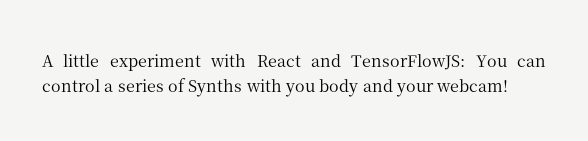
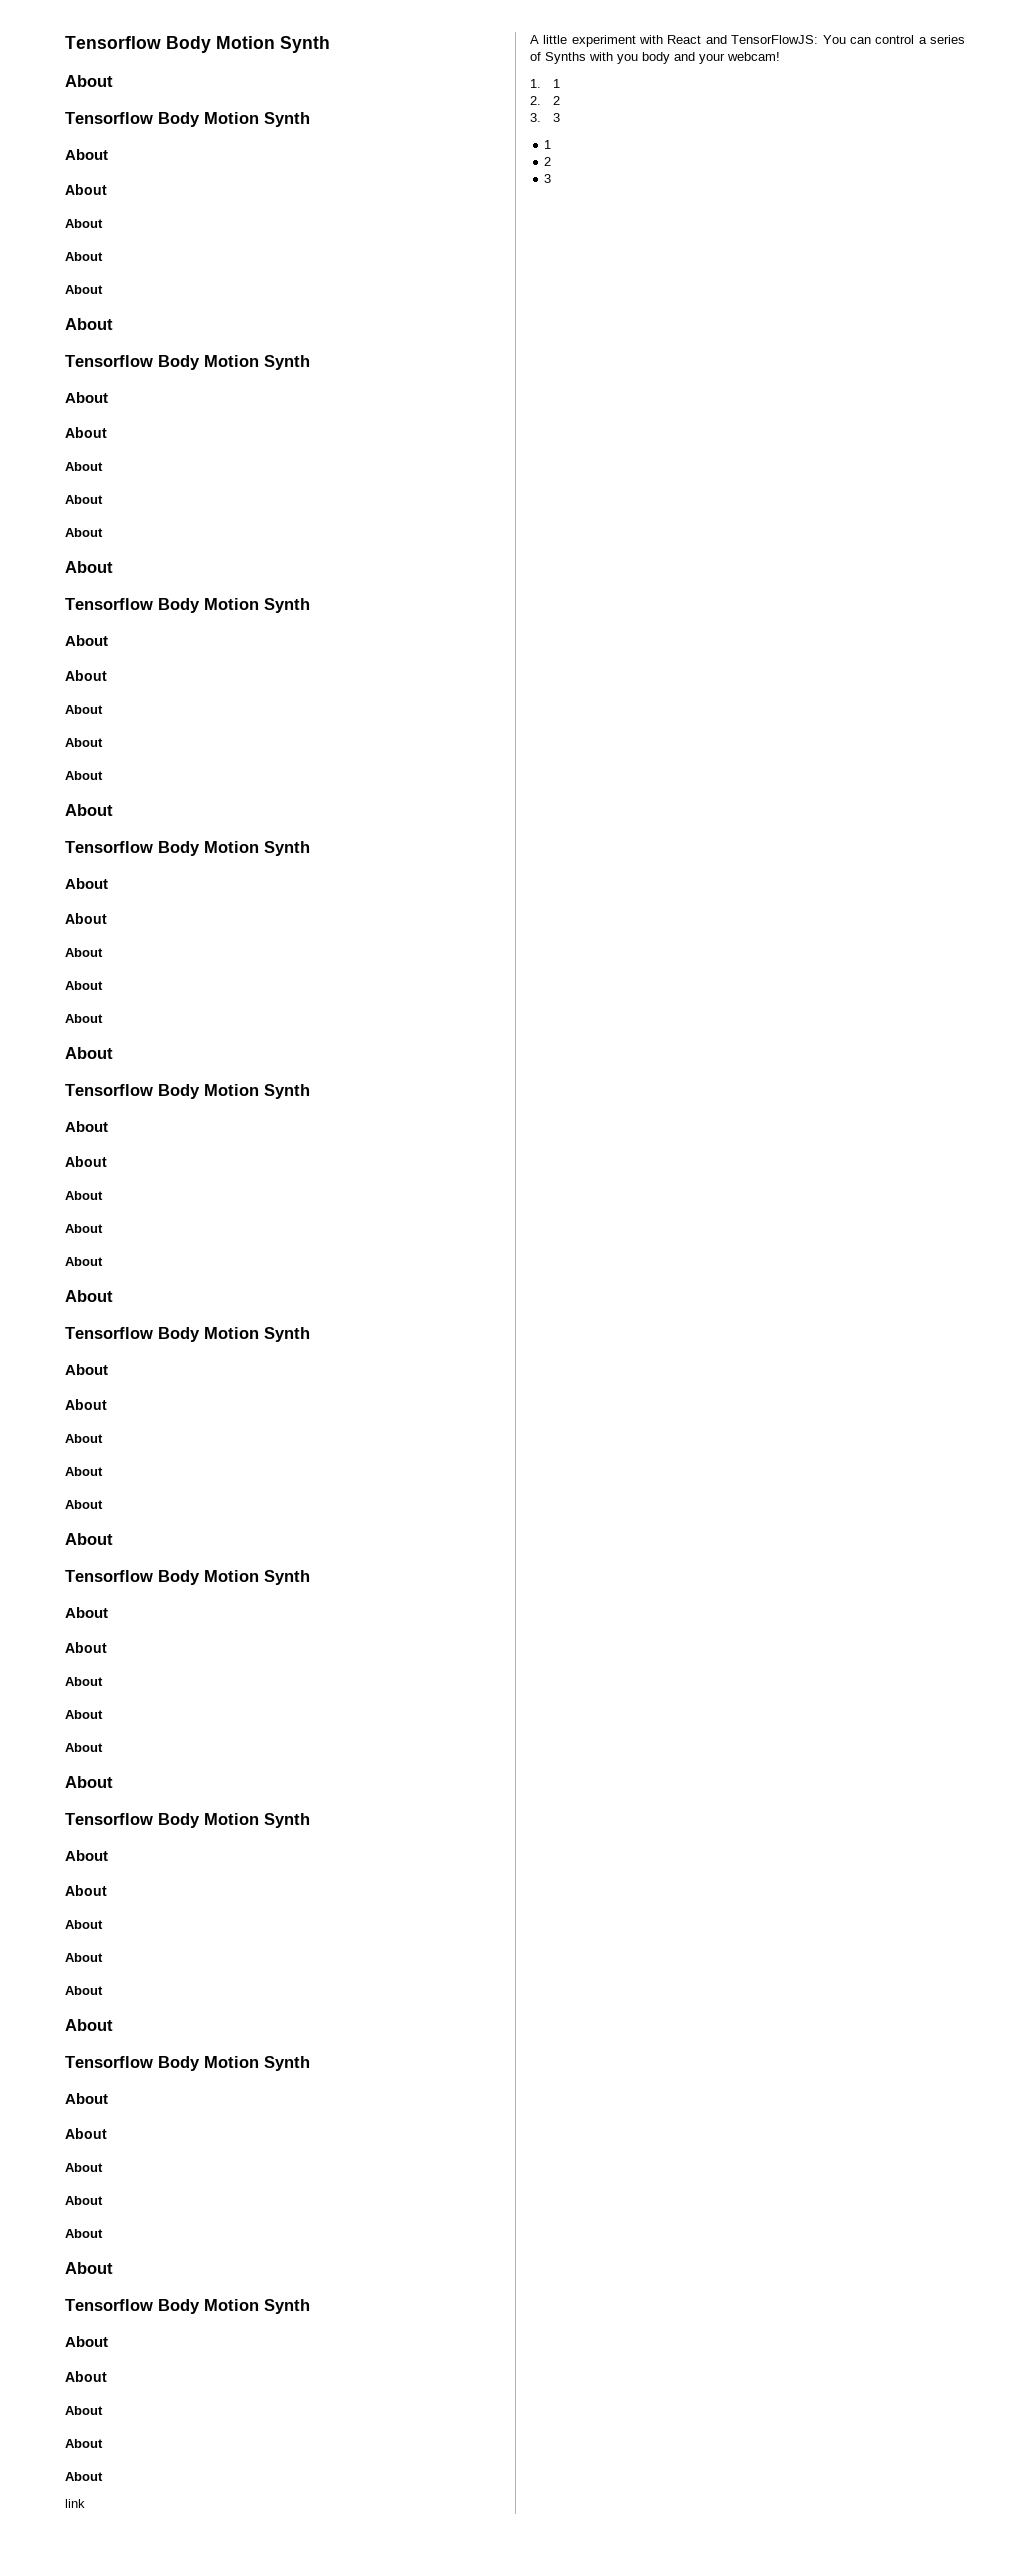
(42, 61) none -> [65,36,330,53] [65,75,113,87] [65,112,310,127] [65,149,108,160] [65,184,107,195] [65,219,103,228] [65,252,103,261] [65,285,103,294] [65,318,113,330] [65,355,310,370] [65,392,108,403] [65,427,107,438] [65,462,103,471] [65,495,103,504] [65,528,103,537] [65,561,113,573] [65,598,310,613] [65,635,108,646] [65,670,107,681] [65,705,103,714] [65,738,103,747] [65,771,103,780] [65,804,113,816] [65,841,310,856] [65,878,108,889] [65,913,107,924] [65,948,103,957] [65,981,103,990] [65,1014,103,1023] [65,1047,113,1059] [65,1084,310,1099] [65,1121,108,1132] [65,1156,107,1167] [65,1191,103,1200] [65,1224,103,1233] [65,1257,103,1266] [65,1290,113,1302] [65,1327,310,1342] [65,1364,108,1375] [65,1399,107,1410] [65,1434,103,1443] [65,1467,103,1476] [65,1500,103,1509] [65,1533,113,1545] [65,1570,310,1585] [65,1607,108,1618] [65,1642,107,1653] [65,1677,103,1686] [65,1710,103,1719] [65,1743,103,1752] [65,1776,113,1788] [65,1813,310,1828] [65,1850,108,1861] [65,1885,107,1896] [65,1920,103,1929] [65,1953,103,1962] [65,1986,103,1995] [65,2019,113,2031] [65,2056,310,2071] [65,2093,108,2104] [65,2128,107,2139] [65,2163,103,2172] [65,2196,103,2205] [65,2229,103,2238] [65,2262,113,2274] [65,2299,310,2314] [65,2336,108,2347] [65,2371,107,2382] [65,2406,103,2415] [65,2439,103,2448] [65,2472,103,2481] [65,2499,85,2508] Tensorflow Body Motion Synth // About // Tensorflow Body Motion Synth // About // About // About // About // About // About // Tensorflow Body Motion Synth // About // About // About // About // About // About // Tensorflow Body Motion Synth // About // About // About // About // About // About // Tensorflow Body Motion Synth // About // About // About // About // About // About // Tensorflow Body Motion Synth // About // About // About // About // About // About // Tensorflow Body Motion Synth // About // About // About // About // About // About // Tensorflow Body Motion Synth // About // About // About // About // About // About // Tensorflow Body Motion Synth // About // About // About // About // About // About // Tensorflow Body Motion Synth // About // About // About // About // About // About // Tensorflow Body Motion Synth // About // About // About // About // About // link //
(509, 85) none -> [530,79,561,88] [530,96,561,105] [530,113,561,122] [544,140,552,149] [544,157,552,166] [544,174,552,183] // 1. 1 // 2. 2 // 3. 3 // 1 // 2 // 3

